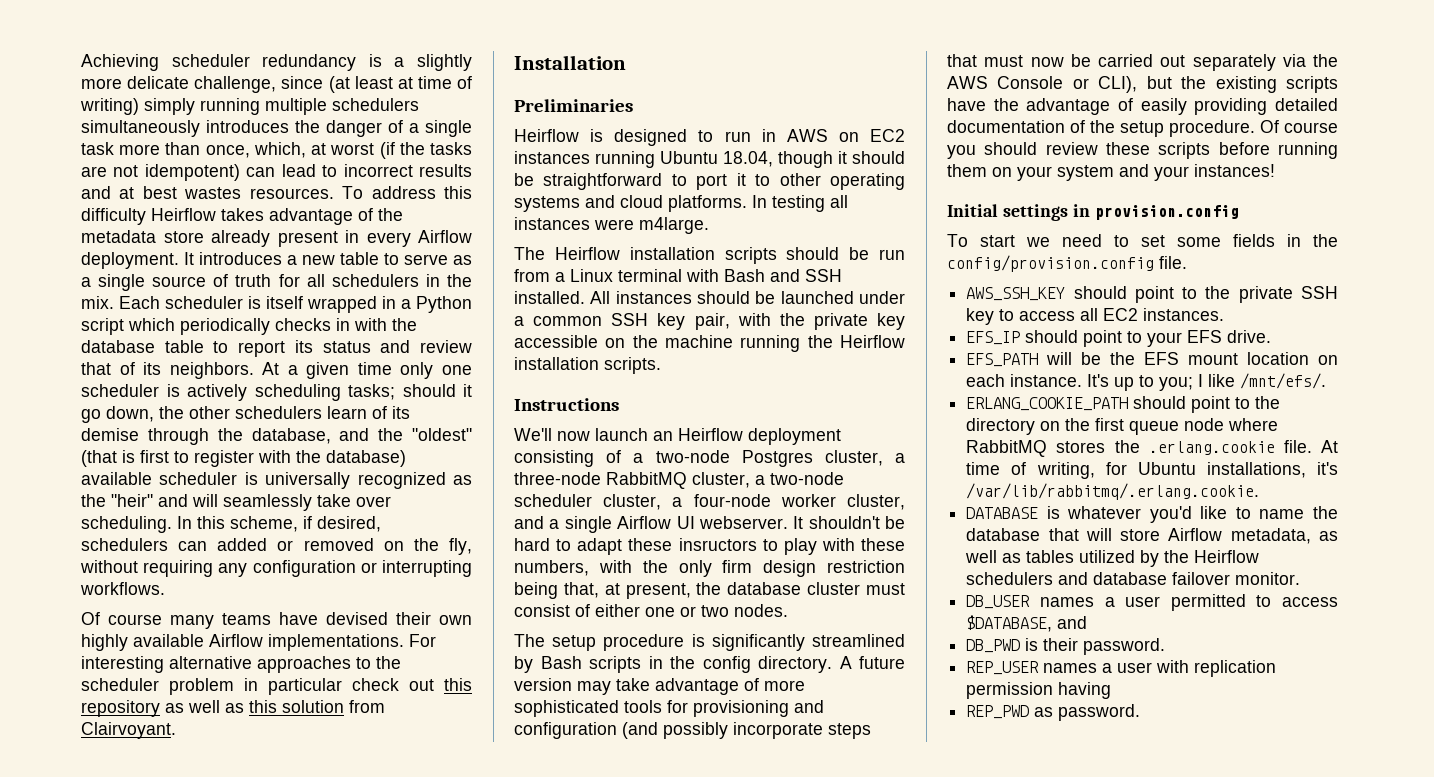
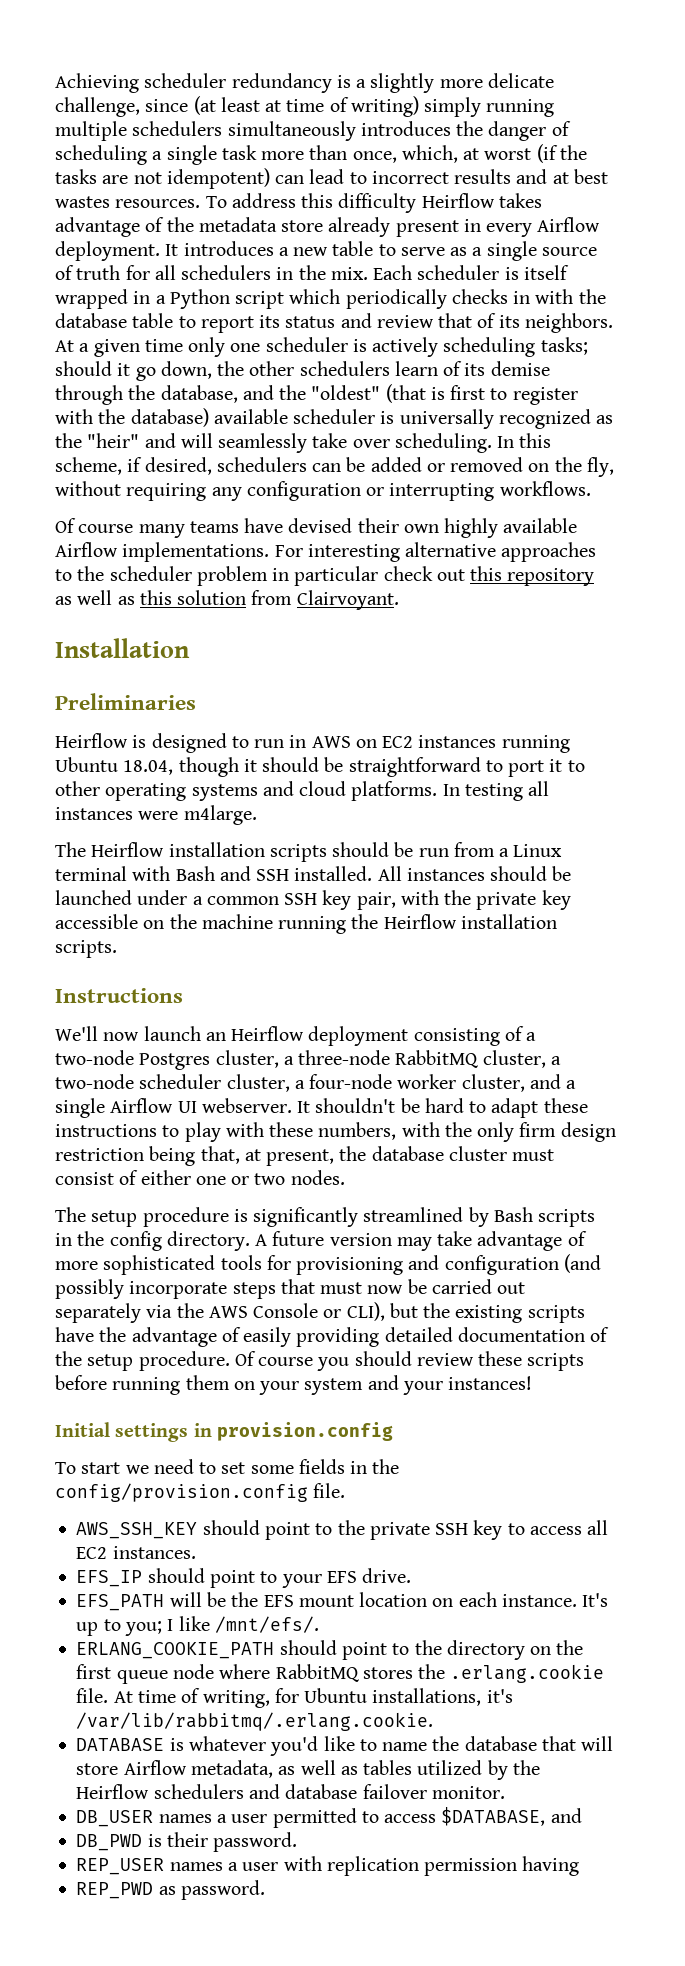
(403, 126) none -> [55,145,147,165] scheduling
(208, 546) none -> [346,457,366,472] be
[678,538,757,551] insructors -> [55,1124,157,1137] instructions

